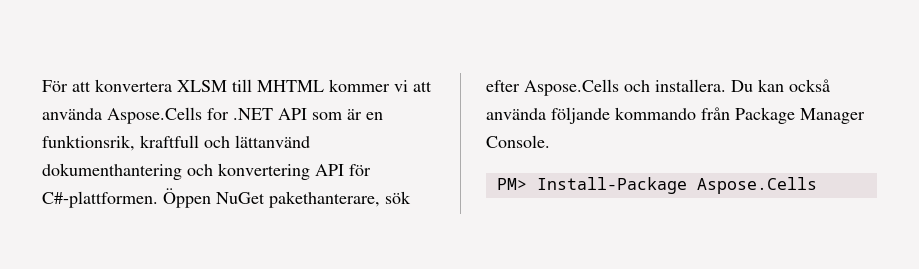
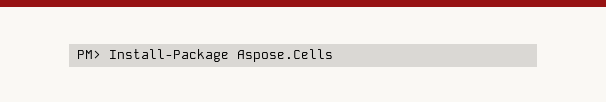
[42,79,432,92] [42,107,383,124] [42,135,310,151] [42,163,371,180] [42,188,411,208] [486,79,830,96] [486,107,865,124] [486,135,550,148] För att konvertera XLSM till MHTML kommer vi att använda Aspose.Cells for .NET API som är en funktionsrik, kraftfull och lättanvänd dokumenthantering och konvertering API för C#-plattformen. Öppen NuGet pakethanterare, sök efter Aspose.Cells och installera. Du kan också använda följande kommando från Package Manager Console. // -> (76, 54) none

